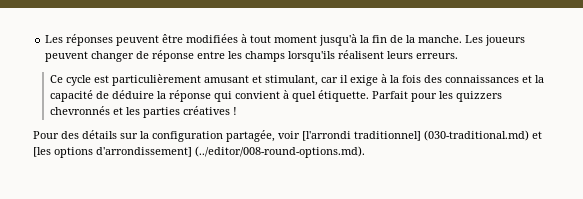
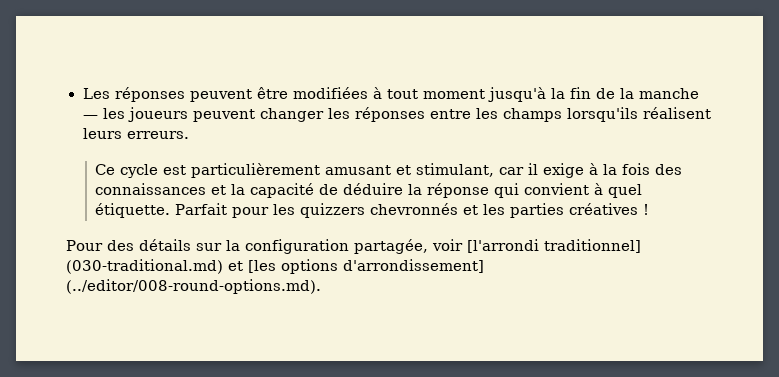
[418,35,484,43] manche. Les -> [638,88,699,99] [82,108,125,119] manche — les
[136,50,195,62] de réponse -> [327,107,425,122] les réponses

